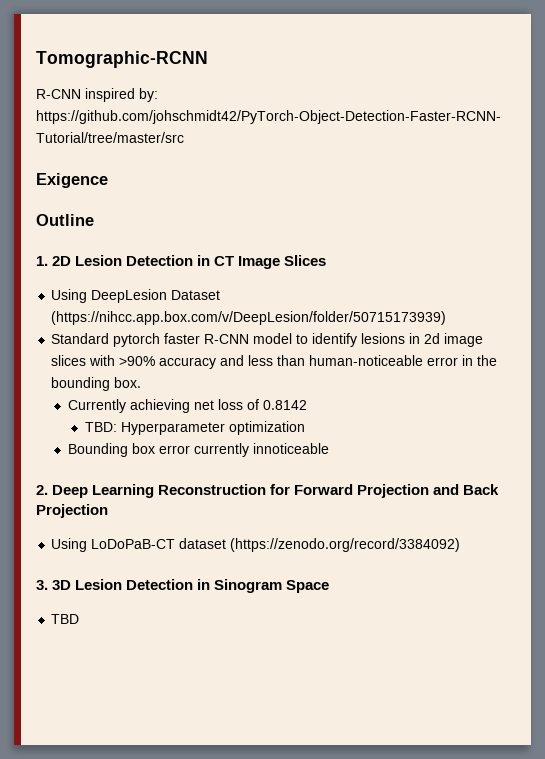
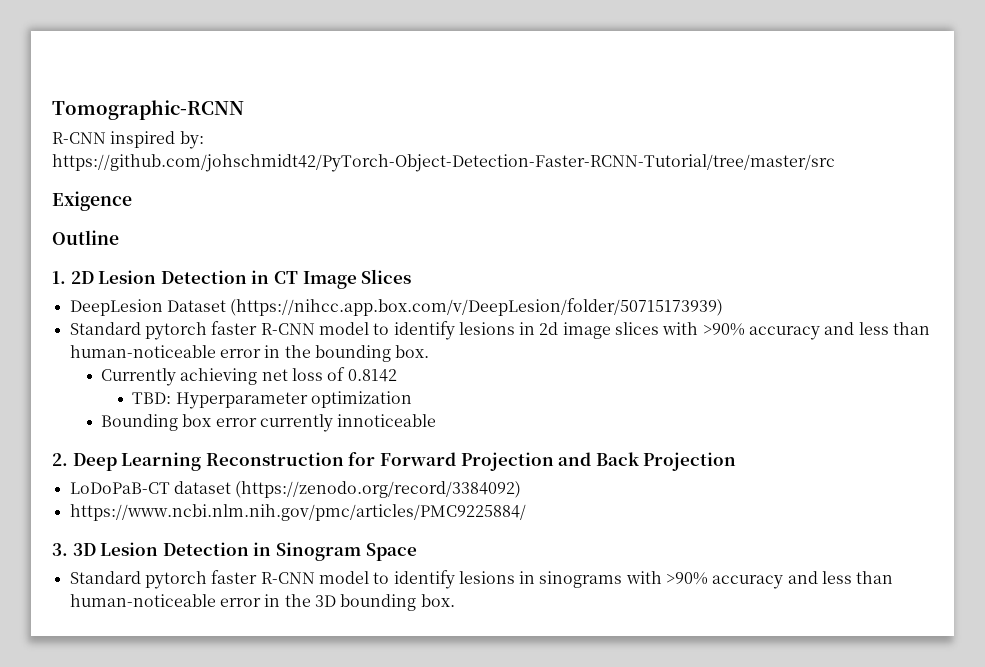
[51,289,88,303] Using -> (412, 276) none
[51,538,88,552] Using -> (737, 461) none
(461, 545) none -> [69,504,526,521] // https://www.ncbi.nlm.nih.gov/pmc/articles/PMC9225884/
[51,614,80,624] TBD -> [69,570,894,589] [69,594,455,611] Standard pytorch faster R-CNN model to identify lesions in sinograms with >90% accuracy and less than human-noticeable error in the 3D bounding box.

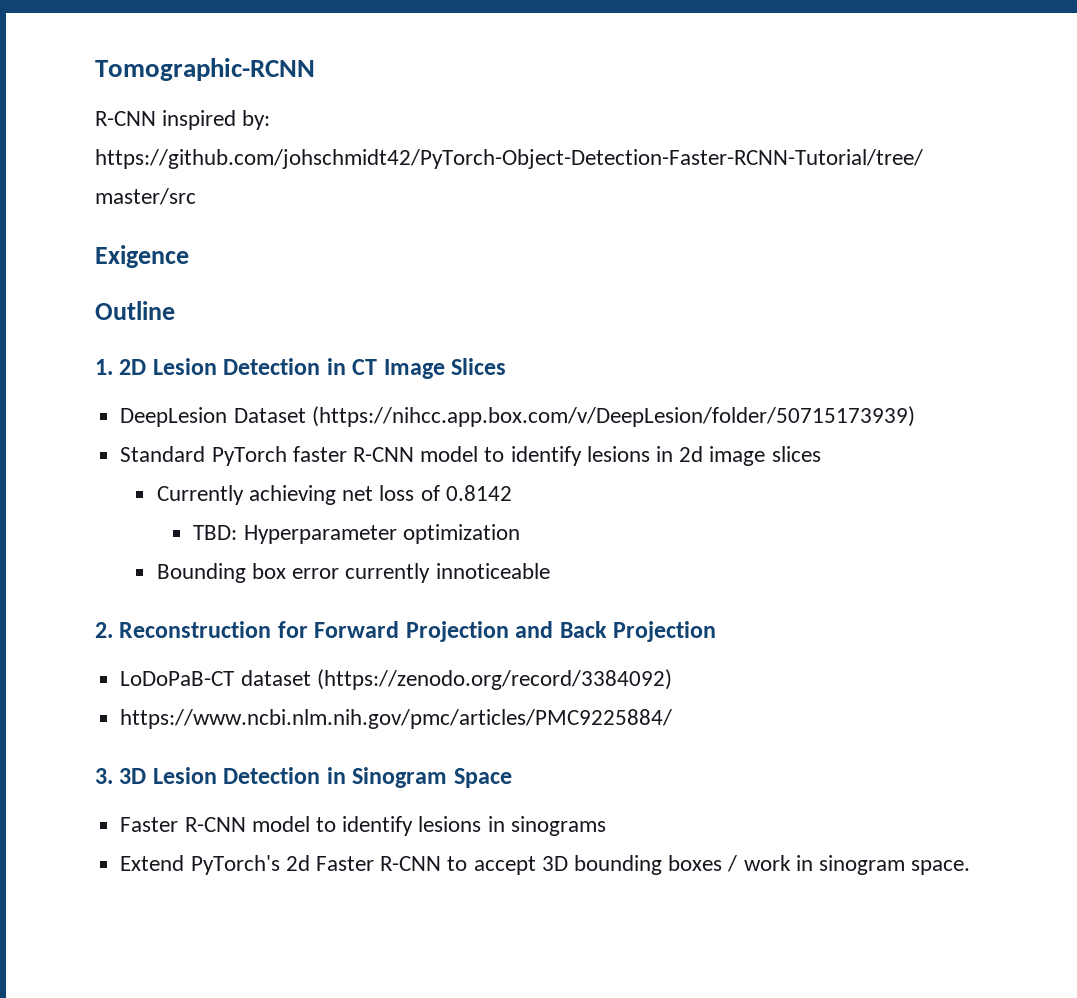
[144,322,207,340] pytorch -> [211,446,287,466] PyTorch
[662,322,931,340] [69,345,430,362] with >90% accuracy and less than human-noticeable error in the bounding box. -> (821, 454) none
[72,452,202,471] Deep Learning -> (113, 630) none
[69,570,258,589] Standard pytorch faster -> [120,817,179,832] Faster
[625,571,894,589] [69,594,455,611] with >90% accuracy and less than human-noticeable error in the 3D bounding box. -> [120,855,971,875] // Extend PyTorch's 2d Faster R-CNN to accept 3D bounding boxes / work in sinogram space.

